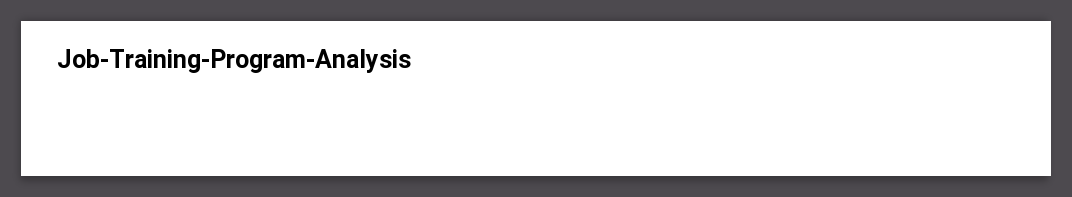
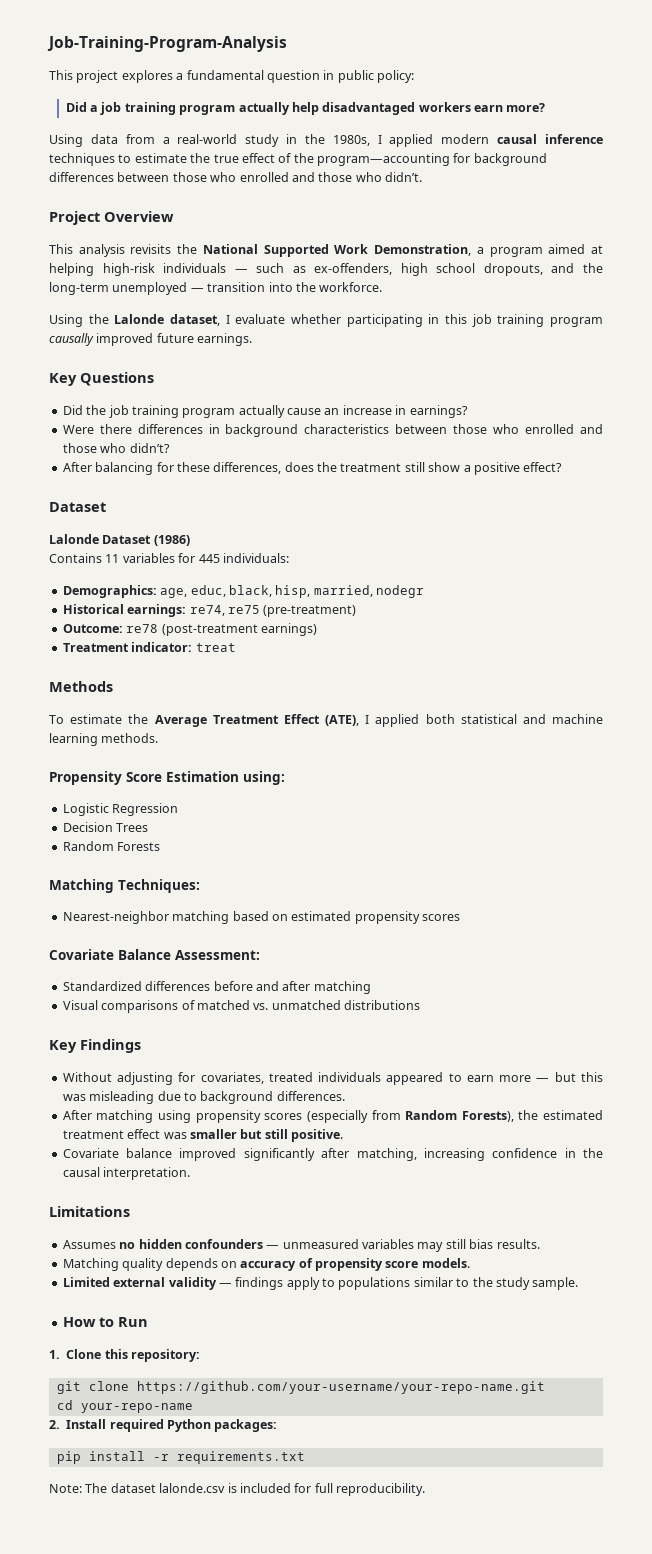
(411, 61) none -> [49,70,414,83] [65,102,546,115] [49,134,604,147] [49,153,547,166] [49,172,422,182] [49,211,174,225] [49,244,604,257] [49,263,603,276] [49,282,383,295] [49,314,604,327] [49,333,253,346] [49,372,154,386] [62,405,468,418] [62,424,603,437] [62,443,170,453] [62,462,563,475] [49,502,106,512] [49,534,190,546] [49,553,289,563] [62,585,424,598] [62,604,357,617] [62,623,317,636] [62,642,236,652] [49,681,113,692] [49,714,604,727] [49,733,159,746] [49,771,285,785] [62,803,179,816] [62,822,149,832] [62,841,161,851] [49,879,200,893] [62,911,460,924] [49,949,260,960] [62,981,371,994] [62,1000,420,1013] [49,1039,141,1053] [62,1072,603,1085] [62,1091,345,1104] [62,1110,603,1123] [62,1129,343,1142] [62,1148,603,1161] [62,1167,191,1180] [49,1206,130,1217] [62,1239,540,1252] [62,1258,470,1271] [62,1277,579,1290] [62,1317,148,1327] [49,1349,200,1362] [56,1381,545,1394] [56,1400,193,1413] [49,1419,278,1432] [56,1451,305,1464] [49,1483,425,1496] // This project explores a fundamental question in public policy: // Did a job training program actually help disadvantaged workers earn more? // Using data from a real-world study in the 1980s, I applied modern causal inference techniques to estimate the true effect of the program—accounting for background differences between those who enrolled and those who didn’t. // Project Overview // This analysis revisits the National Supported Work Demonstration, a program aimed at helping high-risk individuals — such as ex-offenders, high school dropouts, and the long-term unemployed — transition into the workforce. // Using the Lalonde dataset, I evaluate whether participating in this job training program causally improved future earnings. // Key Questions // Did the job training program actually cause an increase in earnings? // Were there differences in background characteristics between those who enrolled and those who didn’t? // After balancing for these differences, does the treatment still show a positive effect? // Dataset // Lalonde Dataset (1986) // Contains 11 variables for 445 individuals: // Demographics: age, educ, black, hisp, married, nodegr // Historical earnings: re74, re75 (pre-treatment) // Outcome: re78 (post-treatment earnings) // Treatment indicator: treat // Methods // To estimate the Average Treatment Effect (ATE), I applied both statistical and machine learning methods. // Propensity Score Estimation using: // Logistic Regression // Decision Trees // Random Forests // Matching Techniques: // Nearest-neighbor matching based on estimated propensity scores // Covariate Balance Assessment: // Standardized differences before and after matching // Visual comparisons of matched vs. unmatched distributions // Key Findings // Without adjusting for covariates, treated individuals appeared to earn more — but this was misleading due to background differences. // After matching using propensity scores (especially from Random Forests), the estimated treatment effect was smaller but still positive. // Covariate balance improved significantly after matching, increasing confidence in the causal interpretation. // Limitations // Assumes no hidden confounders — unmeasured variables may still bias results. // Matching quality depends on accuracy of propensity score models. // Limited external validity — findings apply to populations similar to the study sample. // How to Run // 1. Clone this repository: // git clone https://github.com/your-username/your-repo-name.git // cd your-repo-name // 2. Install required Python packages: // pip install -r requirements.txt // Note: The dataset lalonde.csv is included for full reproducibility.

